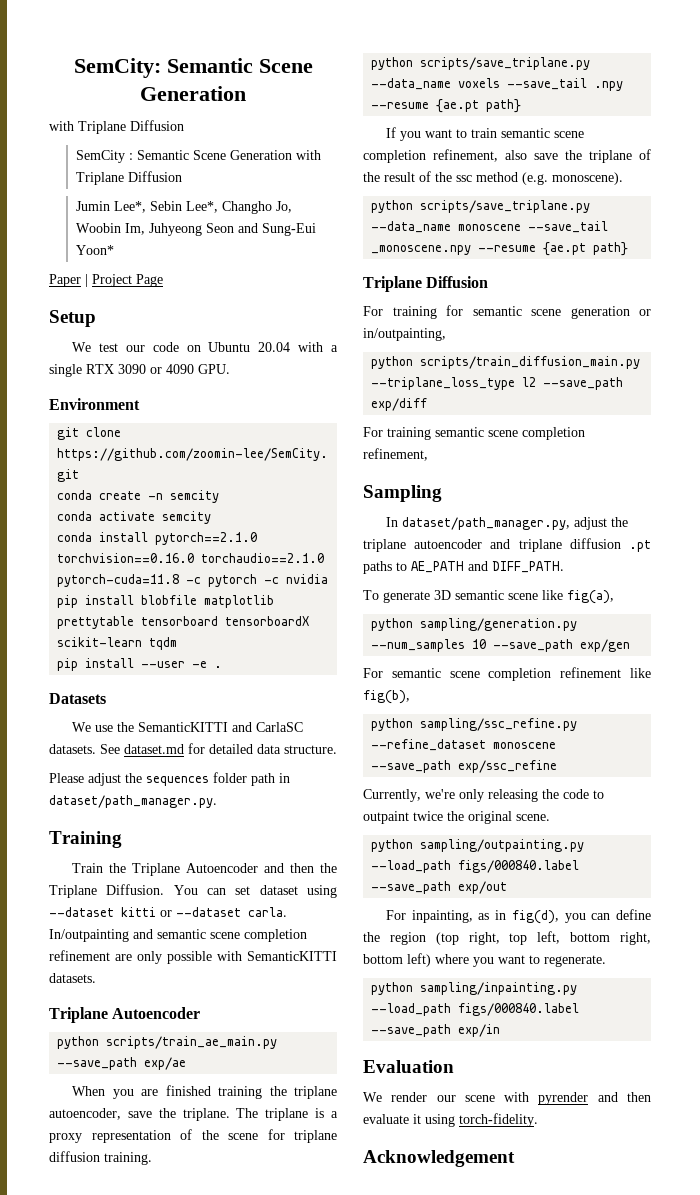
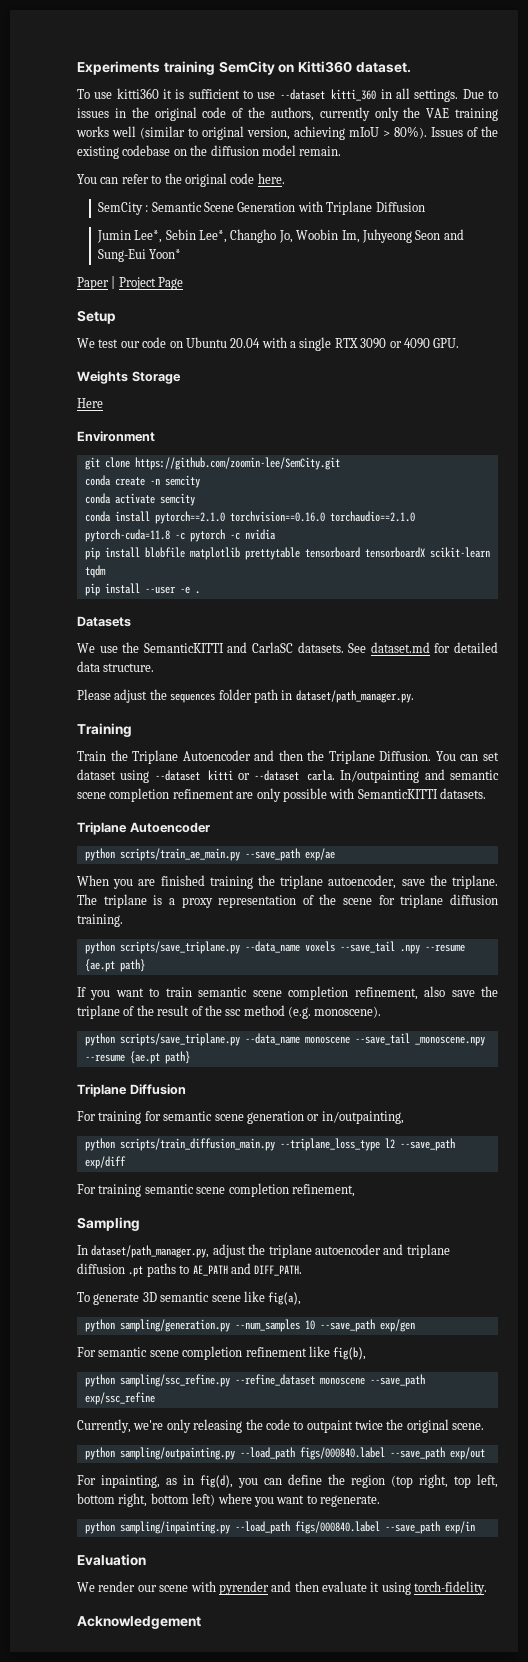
[73,58,313,78] [140,86,246,101] [49,120,184,134] SemCity: Semantic Scene Generation // with Triplane Diffusion -> [77,61,411,75] [77,88,498,102] [77,107,498,121] [76,126,498,140] [77,145,342,159] [77,173,285,187] Experiments training SemCity on Kitti360 dataset. // To use kitti360 it is sufficient to use --dataset kitti_360 in all settings. Due to issues in the original code of the authors, currently only the VAE training works well (similar to original version, achieving mIoU > 80%). Issues of the existing codebase on the diffusion model remain. // You can refer to the original code here.
(230, 369) none -> [77,371,181,384] [77,398,103,408] // Weights Storage // Here

